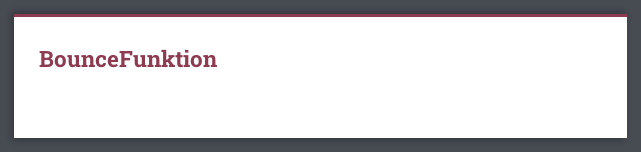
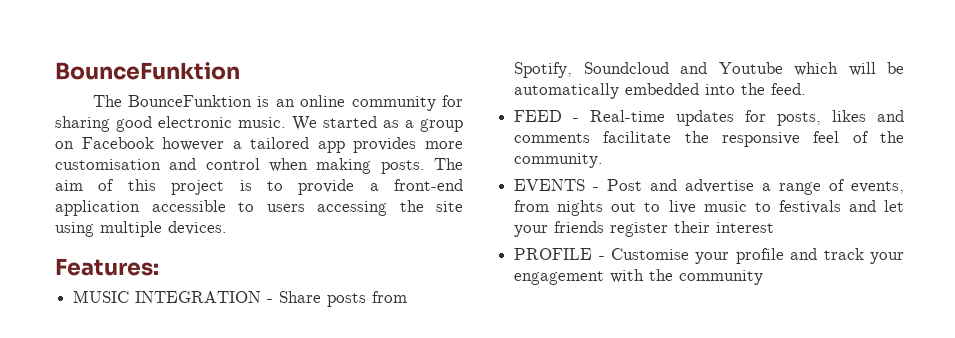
[39,49,217,68] BounceFunktion -> [55,62,240,80] [92,95,464,111] [55,116,463,132] [55,137,463,153] [55,158,463,174] [55,179,463,195] [55,200,463,216] [55,221,227,237] [55,258,159,276] [73,290,408,307] [514,62,904,78] [514,83,807,99] [514,110,904,126] [514,131,904,147] [514,153,604,168] [514,179,904,195] [514,200,904,216] [514,221,775,237] [514,248,904,264] [514,269,764,285] BounceFunktion // The BounceFunktion is an online community for sharing good electronic music. We started as a group on Facebook however a tailored app provides more customisation and control when making posts. The aim of this project is to provide a front-end application accessible to users accessing the site using multiple devices. // Features: // MUSIC INTEGRATION - Share posts from Spotify, Soundcloud and Youtube which will be automatically embedded into the feed. // FEED - Real-time updates for posts, likes and comments facilitate the responsive feel of the community. // EVENTS - Post and advertise a range of events, from nights out to live music to festivals and let your friends register their interest // PROFILE - Customise your profile and track your engagement with the community

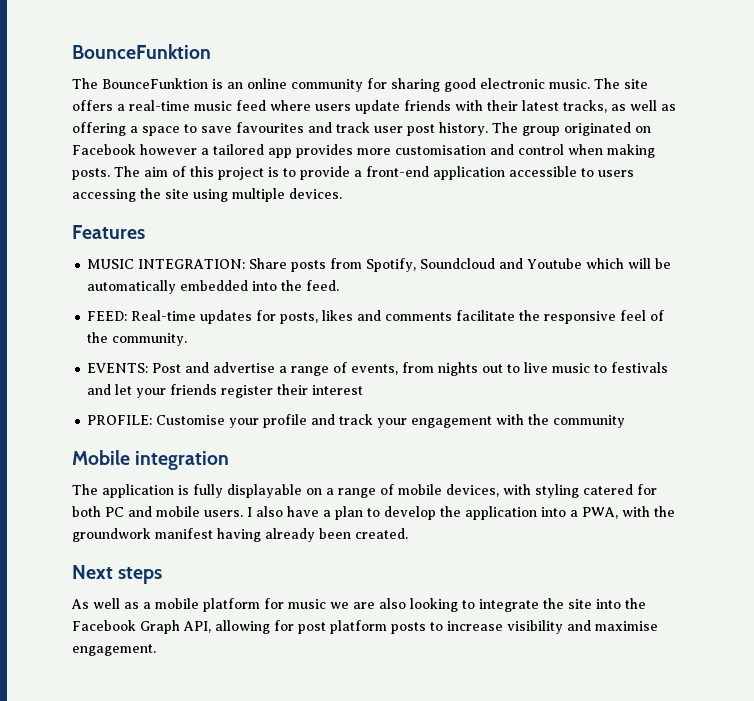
[292,116,463,132] We started as a group -> [594,78,648,89] [72,100,676,114] [72,122,631,136] The site offers a real-time music feed where users update friends with their latest tracks, as well as offering a space to save favourites and track user post history. The group originated
[55,258,159,276] Features: -> [72,225,145,239] Features
[135,291,274,303] INTEGRATION - -> [138,259,246,269] INTEGRATION:
[514,110,580,122] FEED - -> [87,311,128,321] FEED:
[514,179,600,191] EVENTS - -> [87,363,149,373] EVENTS:
[514,248,605,260] PROFILE - -> [87,415,153,425] PROFILE:
(764, 277) none -> [72,450,230,470] [72,484,657,498] [72,506,675,520] [72,528,408,542] [72,565,163,584] [71,598,646,612] [72,620,658,634] [72,644,156,656] // Mobile integration // The application is fully displayable on a range of mobile devices, with styling catered for both PC and mobile users. I also have a plan to develop the application into a PWA, with the groundwork manifest having already been created. // Next steps // As well as a mobile platform for music we are also looking to integrate the site into the Facebook Graph API, allowing for post platform posts to increase visibility and maximise engagement.

